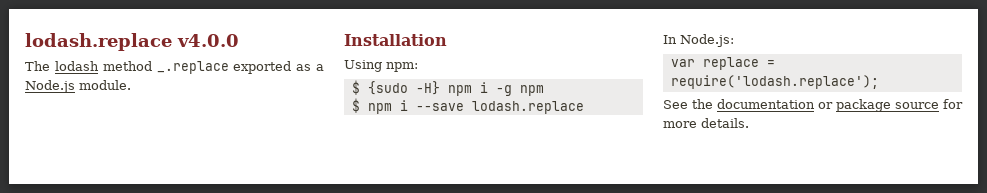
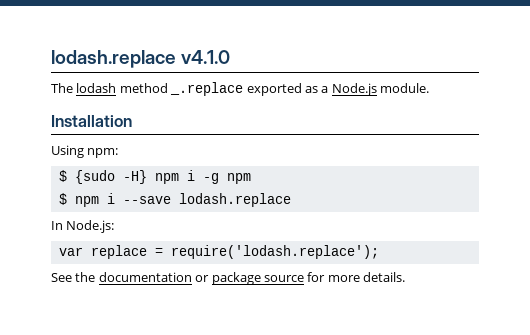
[25,33,239,51] lodash.replace v4.0.0 -> [51,50,231,68] lodash.replace v4.1.0

